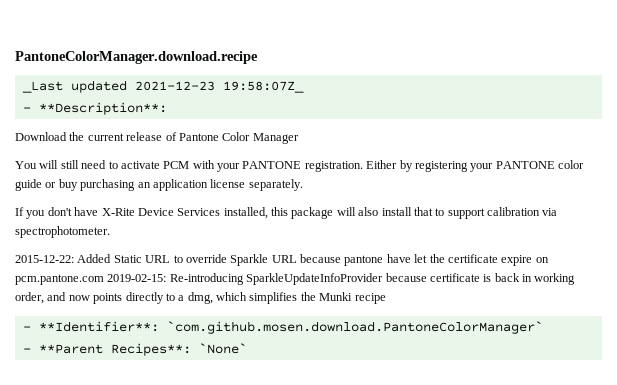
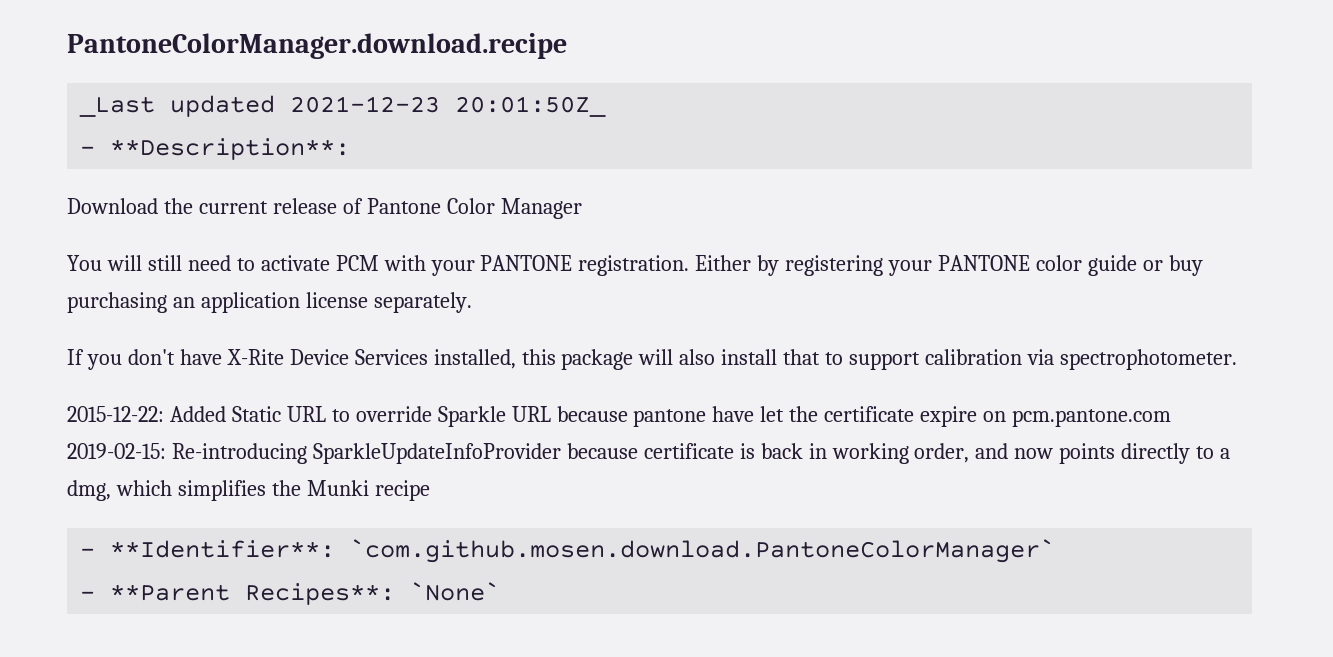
[222,81,304,93] 19:58:07Z_ -> [455,96,607,117] 20:01:50Z_

